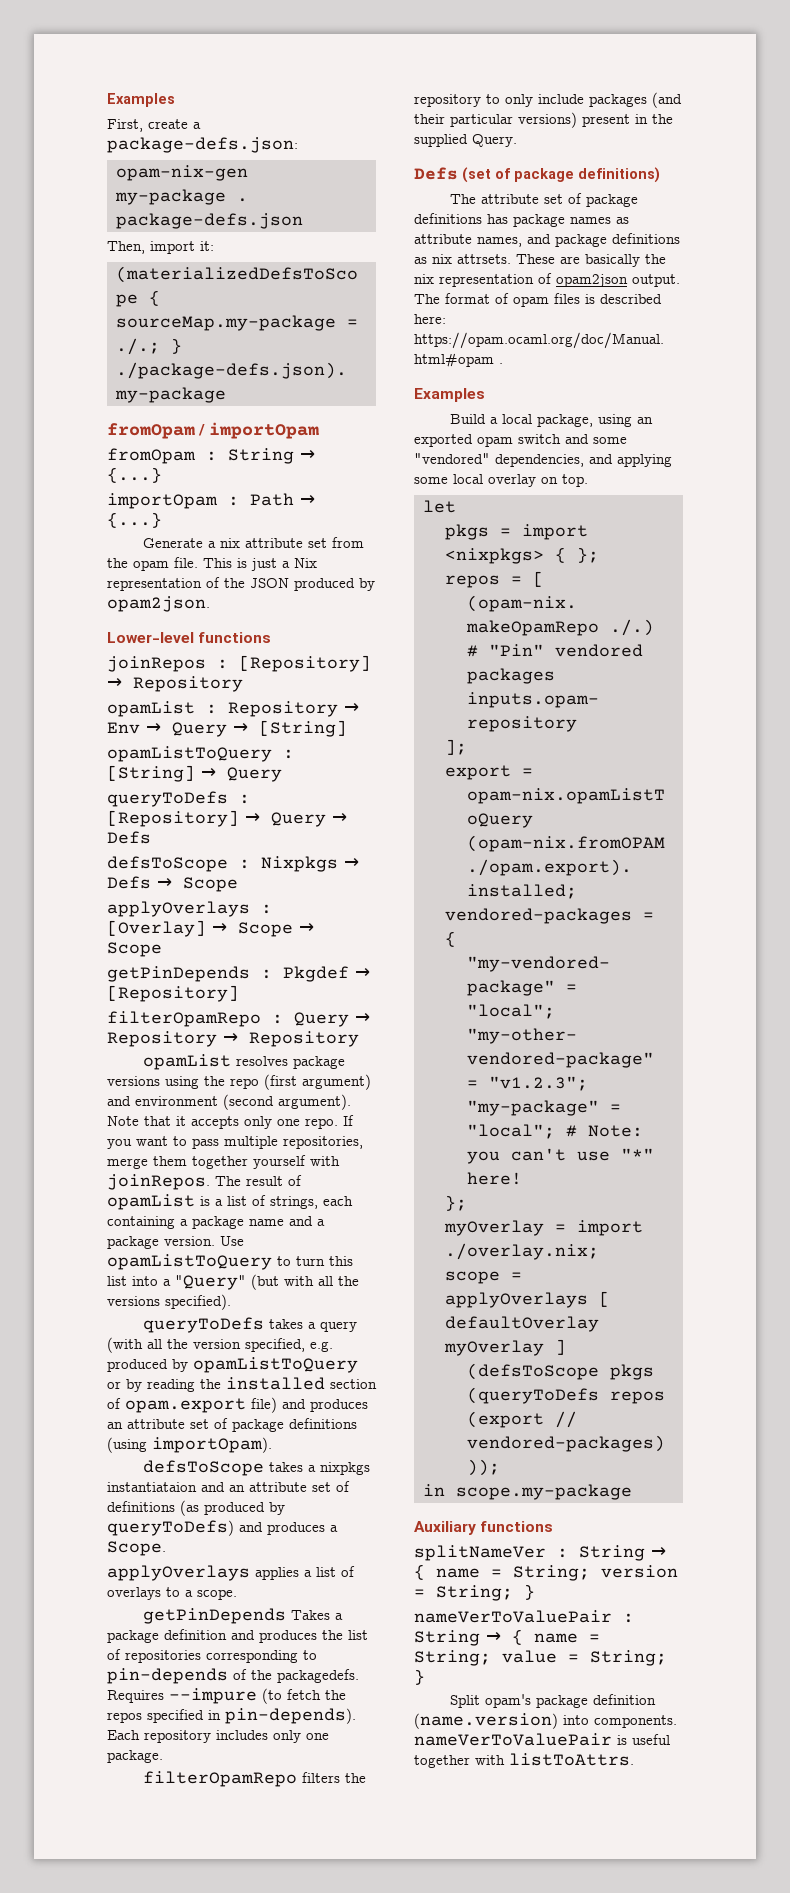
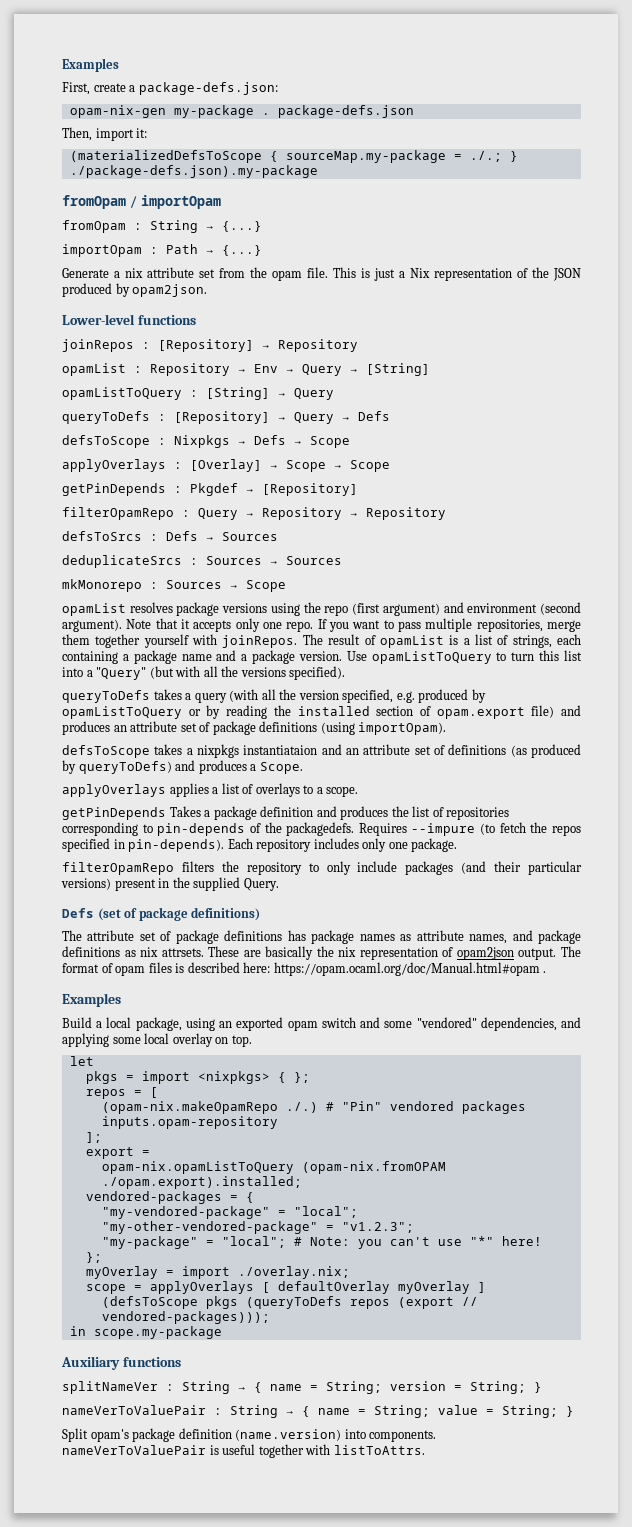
(359, 1039) none -> [62,531,278,541] [62,555,342,568] [62,579,286,592] // defsToSrcs : Defs → Sources // deduplicateSrcs : Sources → Sources // mkMonorepo : Sources → Scope

